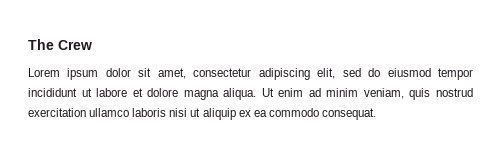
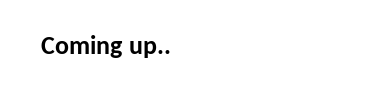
[28,39,92,50] [28,68,473,80] [28,88,474,100] [28,108,376,120] The Crew // Lorem ipsum dolor sit amet, consectetur adipiscing elit, sed do eiusmod tempor incididunt ut labore et dolore magna aliqua. Ut enim ad minim veniam, quis nostrud exercitation ullamco laboris nisi ut aliquip ex ea commodo consequat. -> [41,35,171,58] Coming up..

